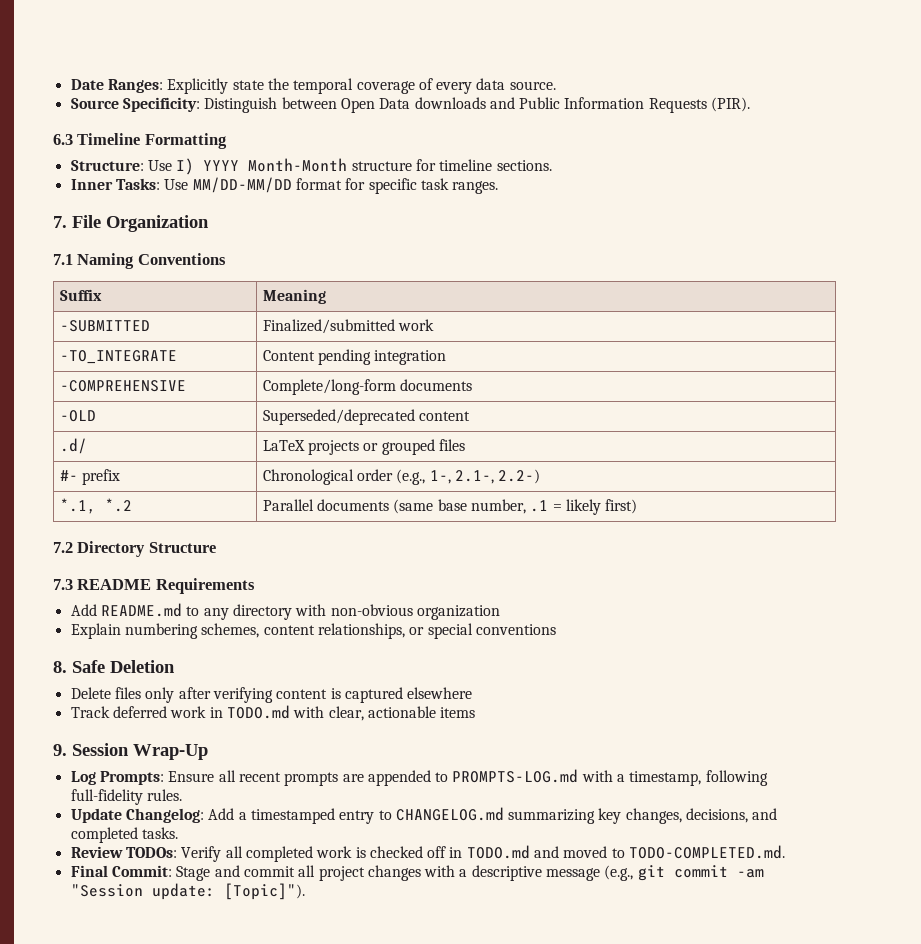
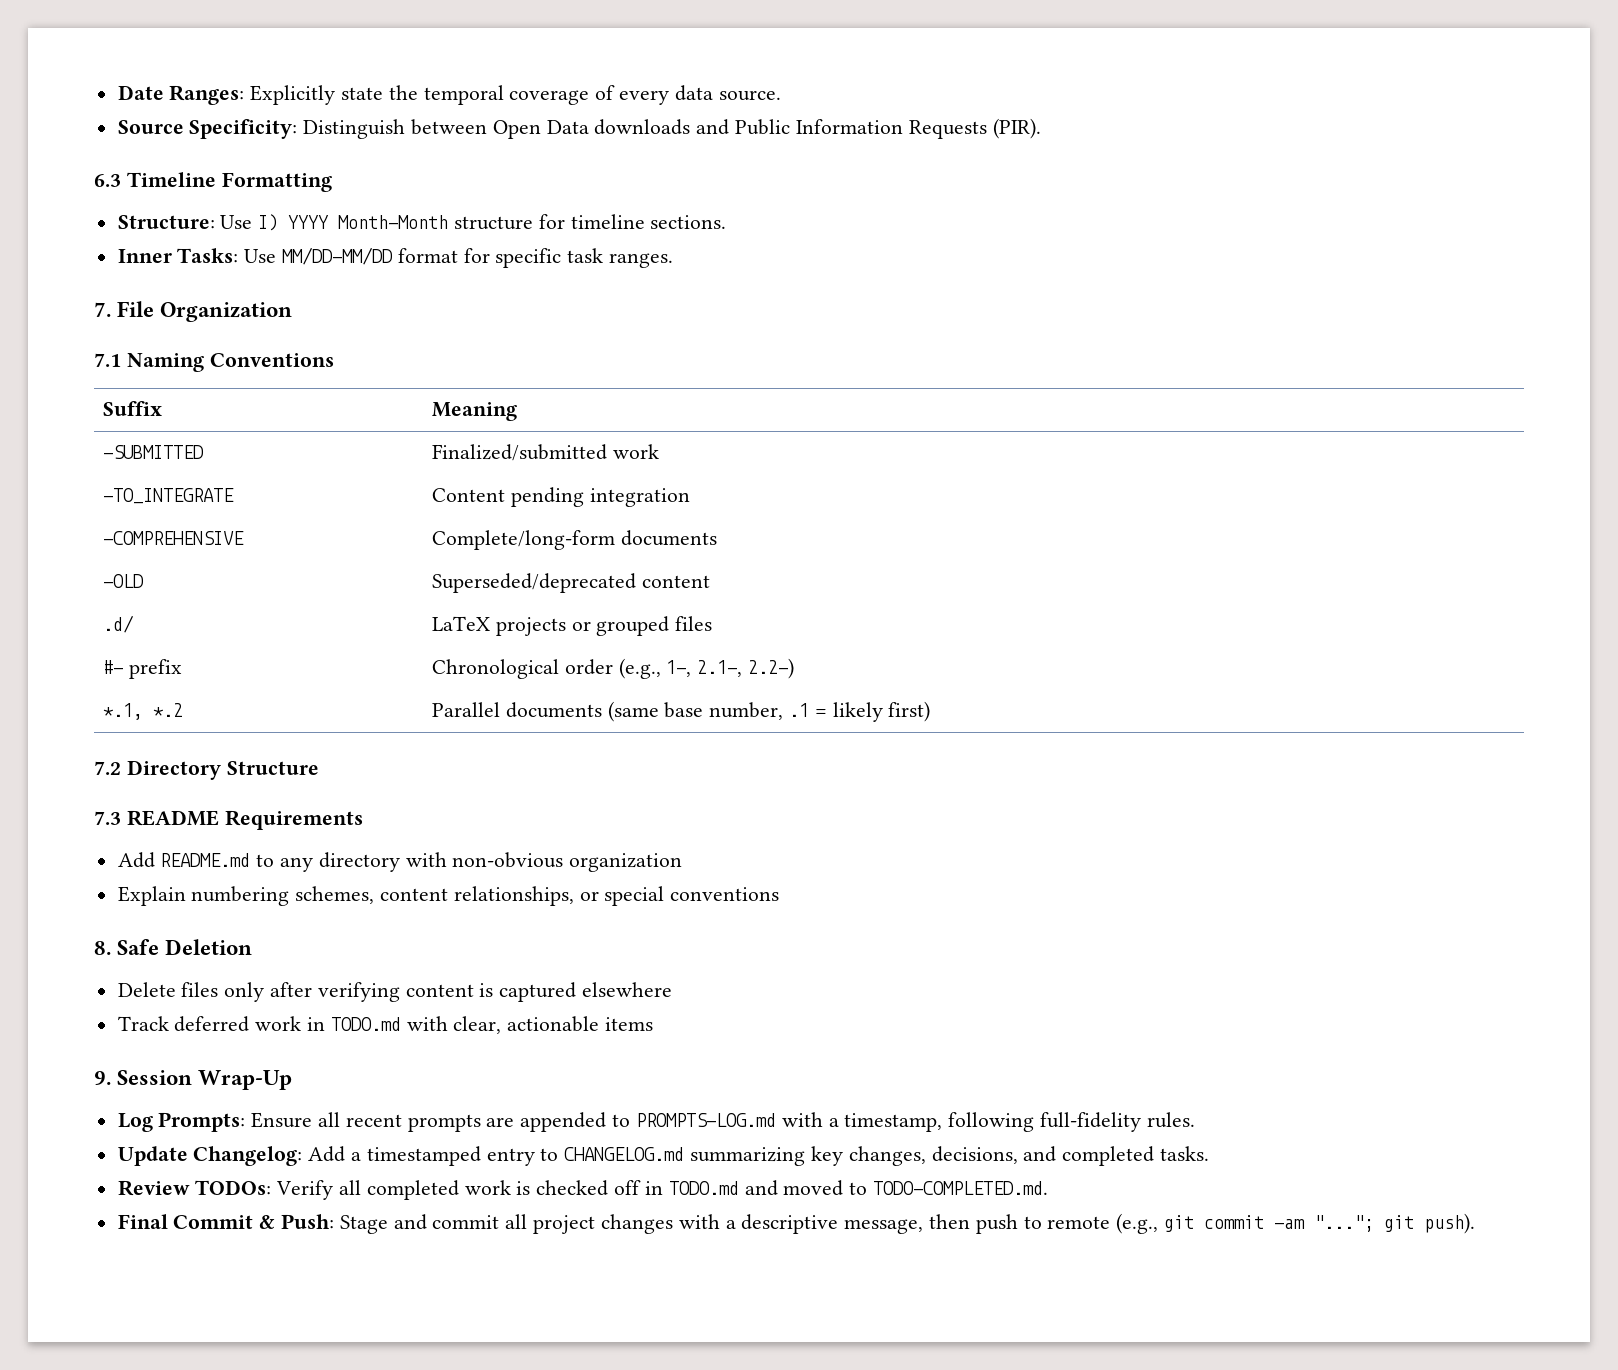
[111,865,172,877] Commit: -> [173,1214,335,1229] Commit & Push:
[546,868,601,881] message -> [844,1214,1111,1234] message, then push to remote
[70,883,305,900] "Session update: [Topic]"). -> [1313,1213,1475,1234] "..."; git push).

